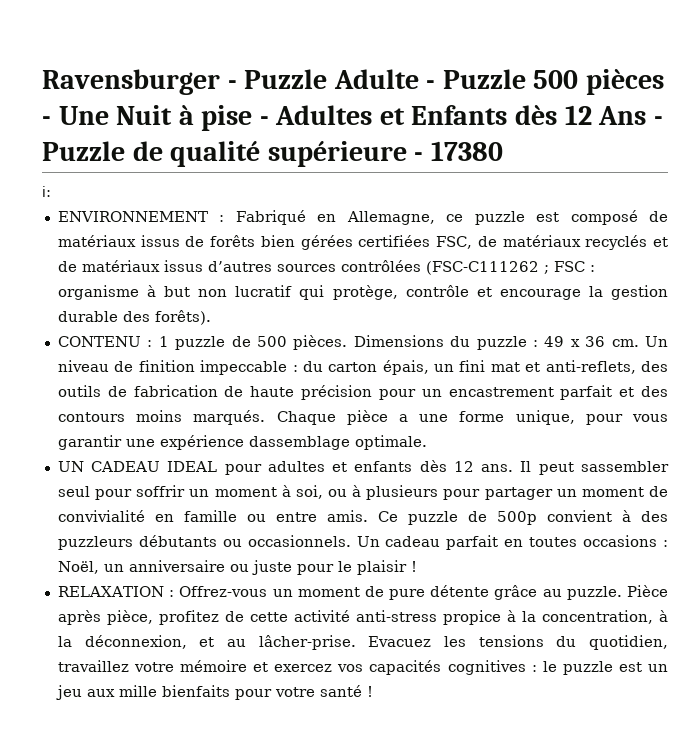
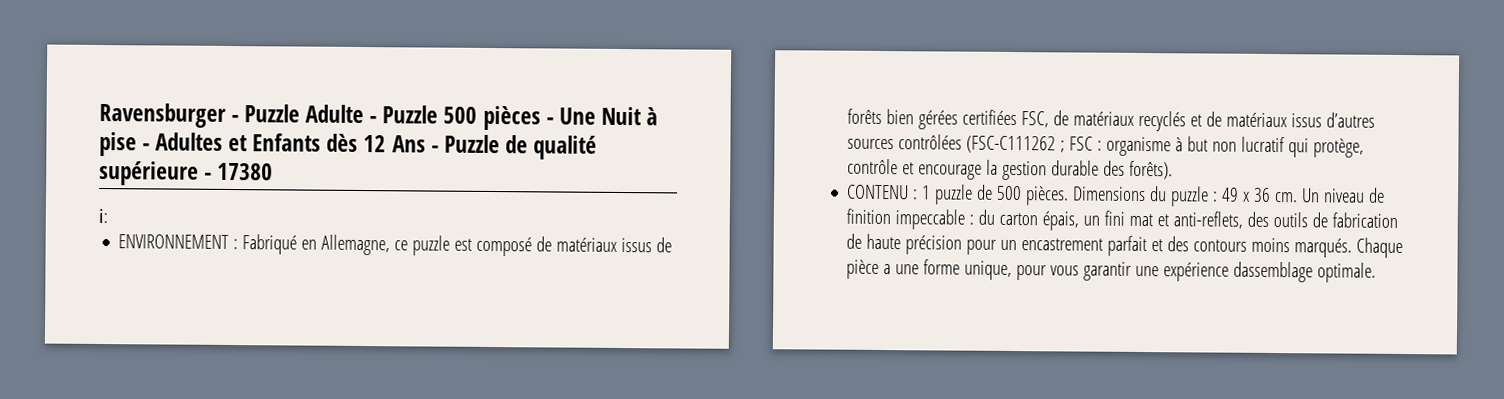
[57,460,669,475] [57,485,668,500] [57,510,668,525] [57,535,668,550] [57,560,417,575] [57,585,668,600] [57,610,668,625] [57,635,668,650] [57,660,668,675] [55,685,373,700] // UN CADEAU IDEAL pour adultes et enfants dès 12 ans. Il peut sassembler seul pour soffrir un moment à soi, ou à plusieurs pour partager un moment de convivialité en famille ou entre amis. Ce puzzle de 500p convient à des puzzleurs débutants ou occasionnels. Un cadeau parfait en toutes occasions : Noël, un anniversaire ou juste pour le plaisir ! // RELAXATION : Offrez-vous un moment de pure détente grâce au puzzle. Pièce après pièce, profitez de cette activité anti-stress propice à la concentration, à la déconnexion, et au lâcher-prise. Evacuez les tensions du quotidien, travaillez votre mémoire et exercez vos capacités cognitives : le puzzle est un jeu aux mille bienfaits pour votre santé ! -> (1377, 272) none

